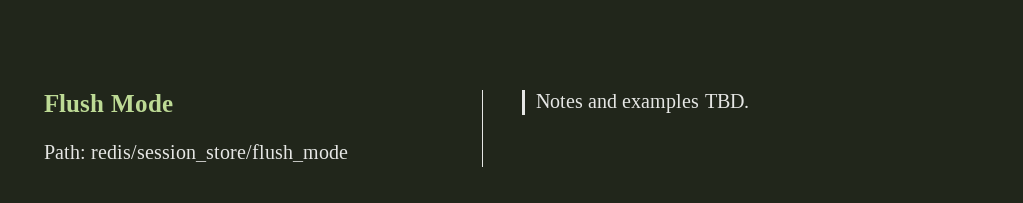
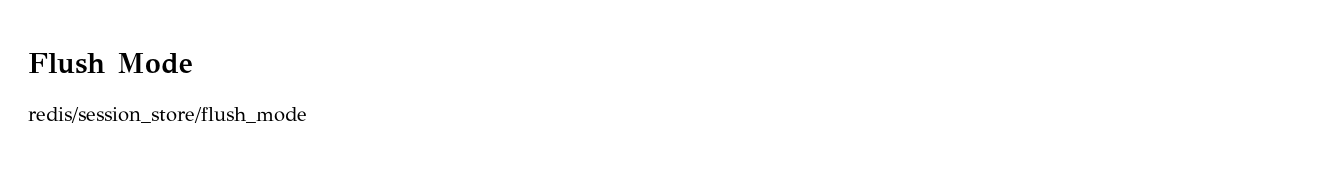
[44,145,86,159] Path: -> (193, 63) none
[535,94,749,113] // Notes and examples TBD. -> (307, 115) none

